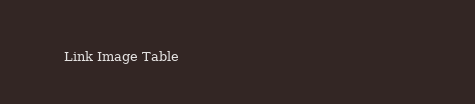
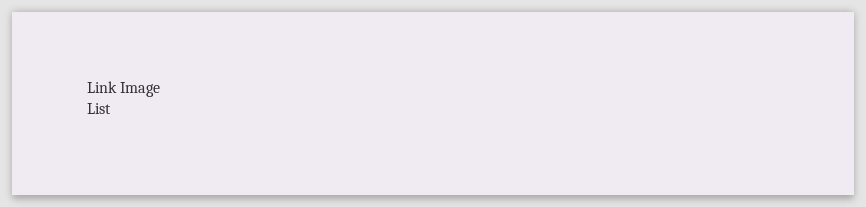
[142,51,179,61] Table -> [87,103,111,114] // List

